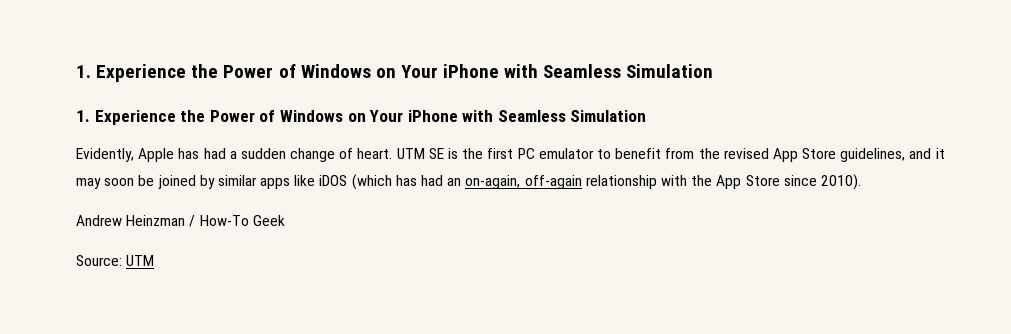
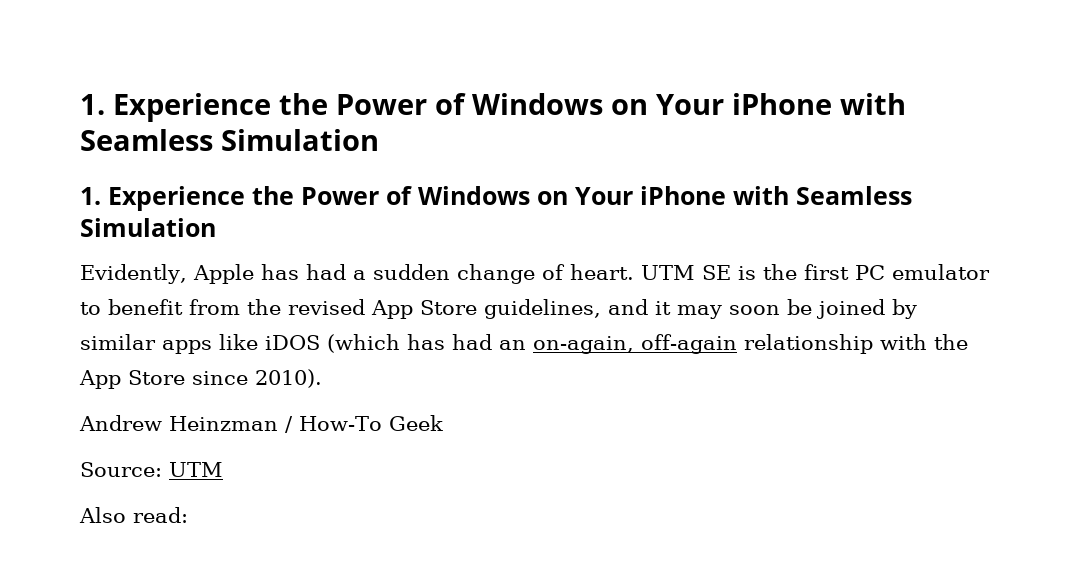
(155, 260) none -> [79,507,188,523] // Also read:

